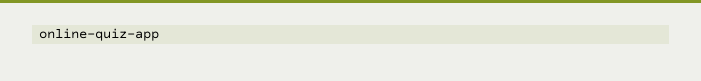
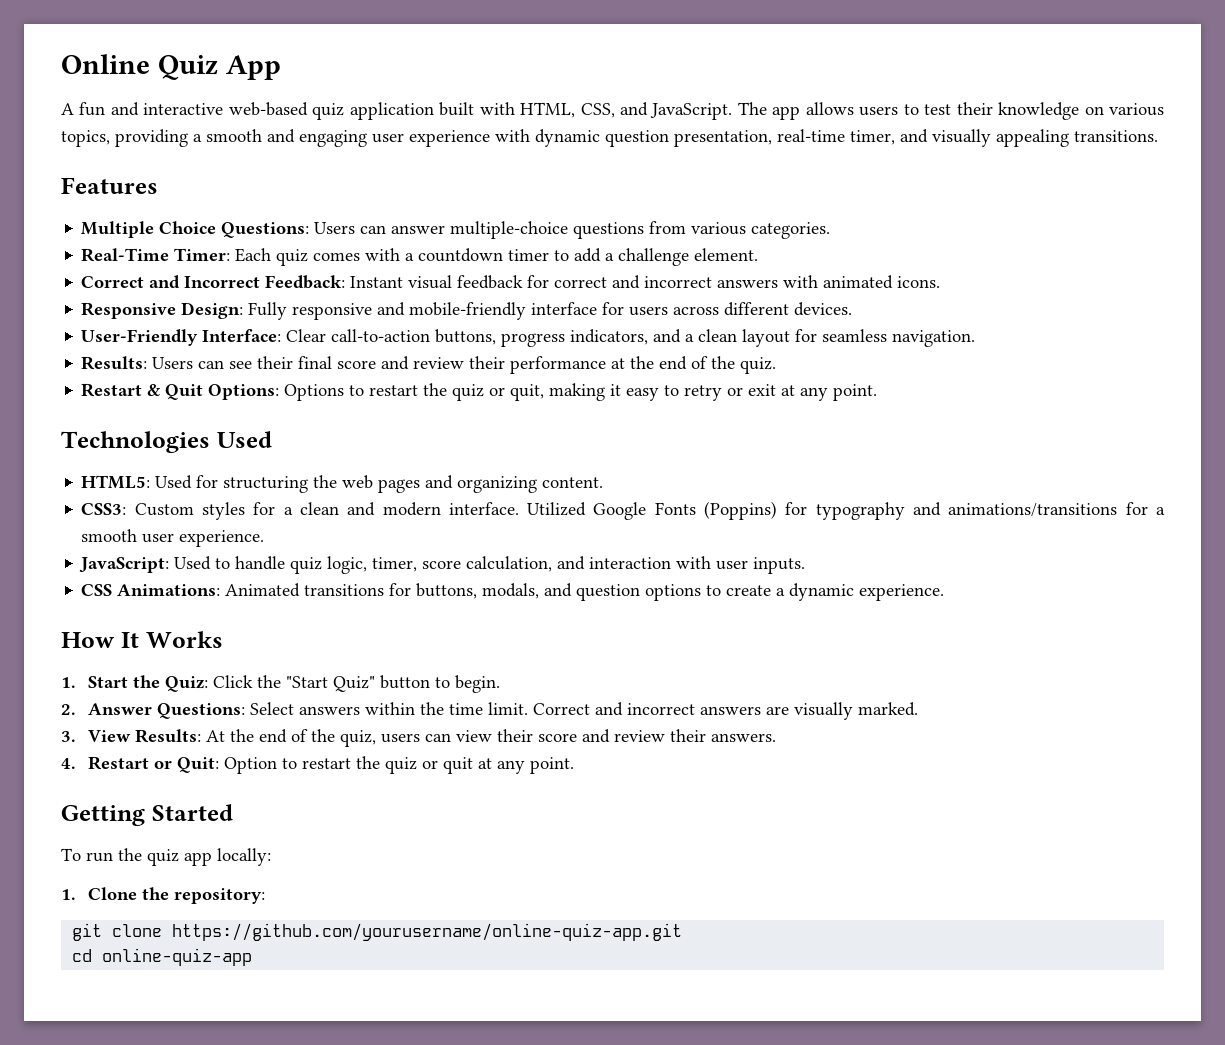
(38, 34) none -> [61,54,281,80] [61,102,1165,120] [61,129,1158,147] [61,177,158,194] [81,221,831,239] [81,248,759,266] [81,275,941,289] [81,302,853,320] [81,329,976,347] [81,356,777,374] [81,383,878,401] [61,431,272,453] [81,475,604,493] [81,501,1165,520] [81,529,265,547] [79,556,806,574] [81,583,945,601] [61,631,223,648] [61,675,501,693] [61,702,919,720] [61,729,777,747] [61,756,575,774] [61,804,233,826] [61,848,271,866] [61,887,266,904] [72,923,683,941] [72,949,93,962] Online Quiz App // A fun and interactive web-based quiz application built with HTML, CSS, and JavaScript. The app allows users to test their knowledge on various topics, providing a smooth and engaging user experience with dynamic question presentation, real-time timer, and visually appealing transitions. // Features // Multiple Choice Questions: Users can answer multiple-choice questions from various categories. // Real-Time Timer: Each quiz comes with a countdown timer to add a challenge element. // Correct and Incorrect Feedback: Instant visual feedback for correct and incorrect answers with animated icons. // Responsive Design: Fully responsive and mobile-friendly interface for users across different devices. // User-Friendly Interface: Clear call-to-action buttons, progress indicators, and a clean layout for seamless navigation. // Results: Users can see their final score and review their performance at the end of the quiz. // Restart & Quit Options: Options to restart the quiz or quit, making it easy to retry or exit at any point. // Technologies Used // HTML5: Used for structuring the web pages and organizing content. // CSS3: Custom styles for a clean and modern interface. Utilized Google Fonts (Poppins) for typography and animations/transitions for a smooth user experience. // JavaScript: Used to handle quiz logic, timer, score calculation, and interaction with user inputs. // CSS Animations: Animated transitions for buttons, modals, and question options to create a dynamic experience. // How It Works // 1. Start the Quiz: Click the "Start Quiz" button to begin. // 2. Answer Questions: Select answers within the time limit. Correct and incorrect answers are visually marked. // 3. View Results: At the end of the quiz, users can view their score and review their answers. // 4. Restart or Quit: Option to restart the quiz or quit at any point. // Getting Started // To run the quiz app locally: // 1. Clone the repository: // git clone https://github.com/yourusername/online-quiz-app.git // cd

